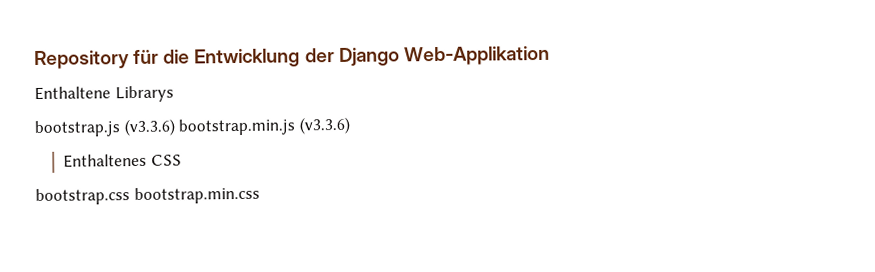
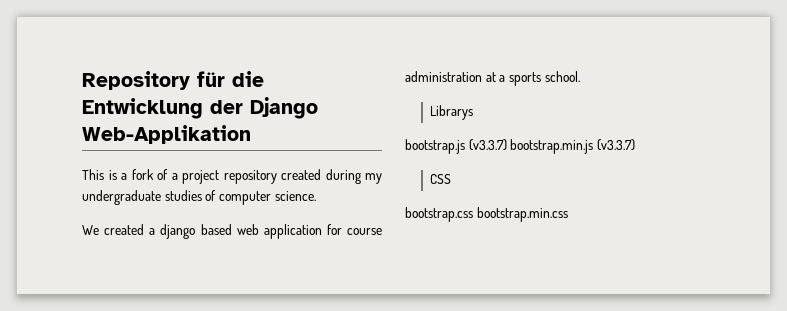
[34,85,174,103] [34,116,350,138] [63,153,148,168] Enthaltene Librarys // bootstrap.js (v3.3.6) bootstrap.min.js (v3.3.6) // Enthaltenes -> [82,169,382,184] [82,190,316,205] [82,224,382,239] [405,71,580,86] [430,105,474,120] [405,139,635,154] This is a fork of a project repository created during my undergraduate studies of computer science. // We created a django based web application for course administration at a sports school. // Librarys // bootstrap.js (v3.3.7) bootstrap.min.js (v3.3.7) //

